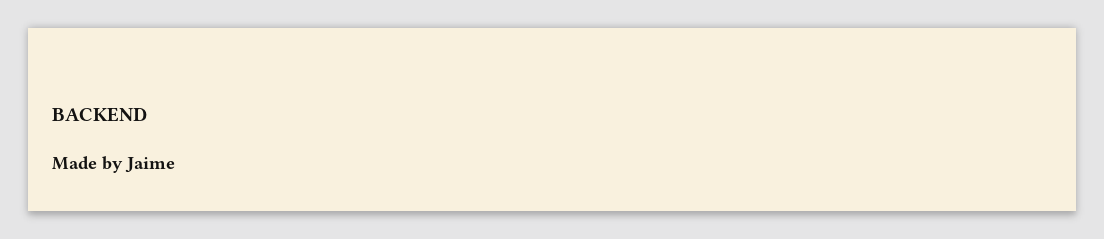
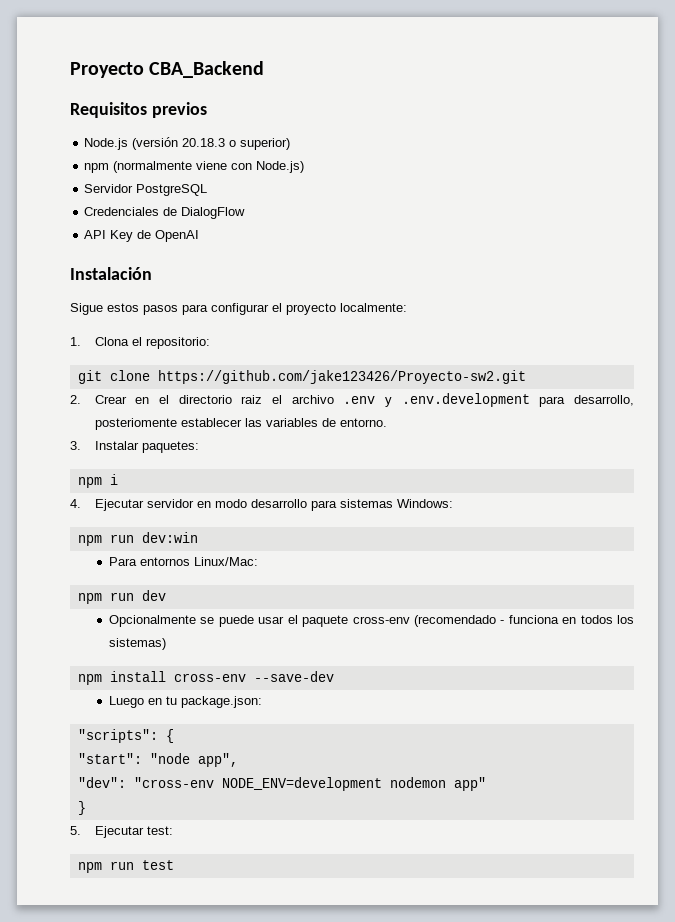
[52,107,147,122] [52,156,175,173] BACKEND // Made by Jaime -> [70,61,265,78] [70,102,207,118] [84,137,291,150] [84,161,305,173] [84,184,208,196] [84,207,246,219] [84,230,200,242] [70,267,152,280] [70,303,407,315] [70,337,210,349] [77,370,526,384] [70,393,635,407] [94,418,387,430] [70,441,199,453] [77,474,118,488] [70,499,453,511] [77,532,198,546] [108,557,258,566] [77,590,166,604] [108,615,634,627] [108,638,166,650] [77,671,334,685] [108,696,262,708] [77,729,174,743] [77,753,238,767] [77,777,486,791] [77,801,86,815] [70,826,173,838] [77,860,174,873] Proyecto CBA_Backend // Requisitos previos // Node.js (versión 20.18.3 o superior) // npm (normalmente viene con Node.js) // Servidor PostgreSQL // Credenciales de DialogFlow // API Key de OpenAI // Instalación // Sigue estos pasos para configurar el proyecto localmente: // 1. Clona el repositorio: // git clone https://github.com/jake123426/Proyecto-sw2.git // 2. Crear en el directorio raiz el archivo .env y .env.development para desarrollo, posteriomente establecer las variables de entorno. // 3. Instalar paquetes: // npm i // 4. Ejecutar servidor en modo desarrollo para sistemas Windows: // npm run dev:win // Para entornos Linux/Mac: // npm run dev // Opcionalmente se puede usar el paquete cross-env (recomendado - funciona en todos los sistemas) // npm install cross-env --save-dev // Luego en tu package.json: // "scripts": { // "start": "node app", // "dev": "cross-env NODE_ENV=development nodemon app" // } // 5. Ejecutar test: // npm run test

